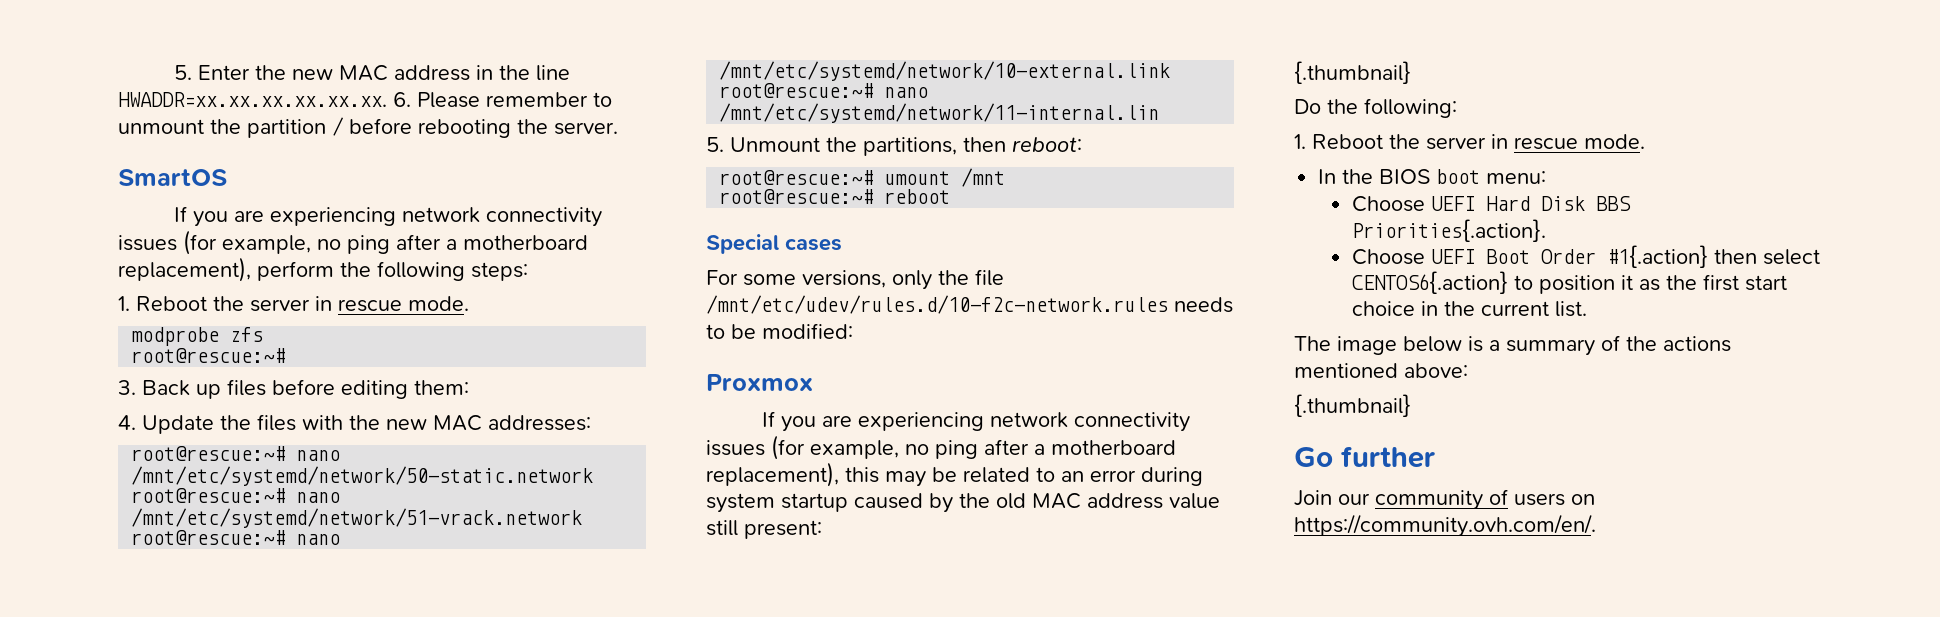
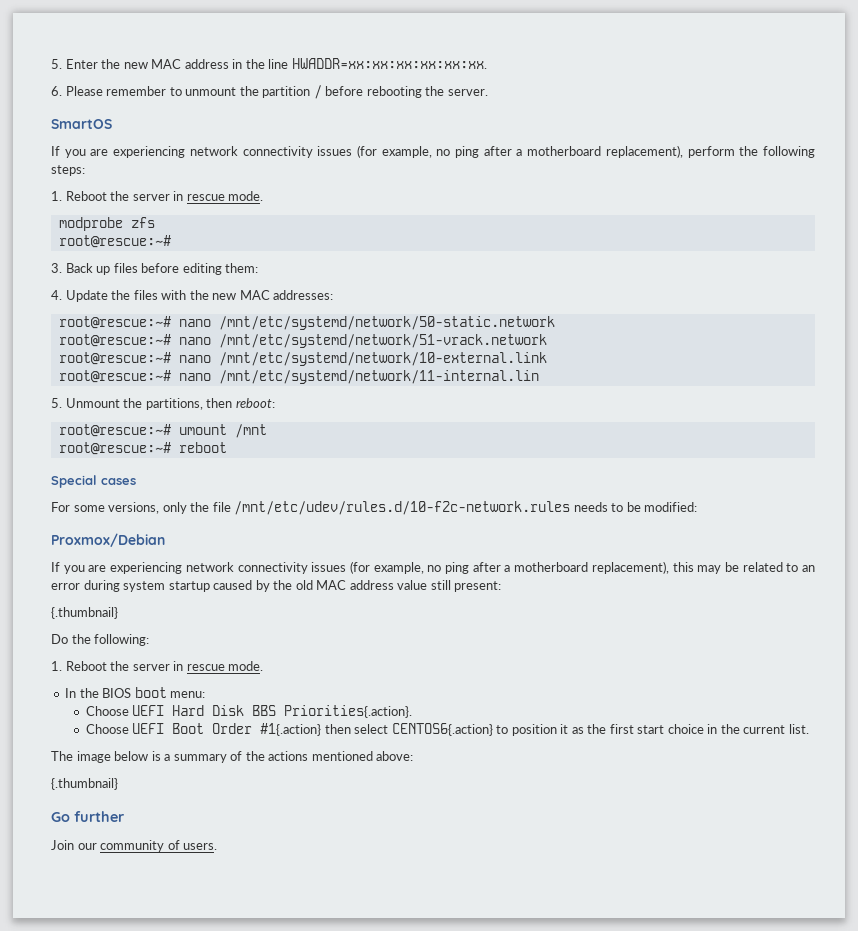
[118,92,387,107] HWADDR=xx.xx.xx.xx.xx.xx. -> [291,58,487,69] HWADDR=xx:xx:xx:xx:xx:xx. //
[706,374,813,391] Proxmox -> [51,533,165,547] Proxmox/Debian
[1514,493,1595,506] [1294,514,1596,537] users on https://community.ovh.com/en/. -> [183,843,218,850] users.

